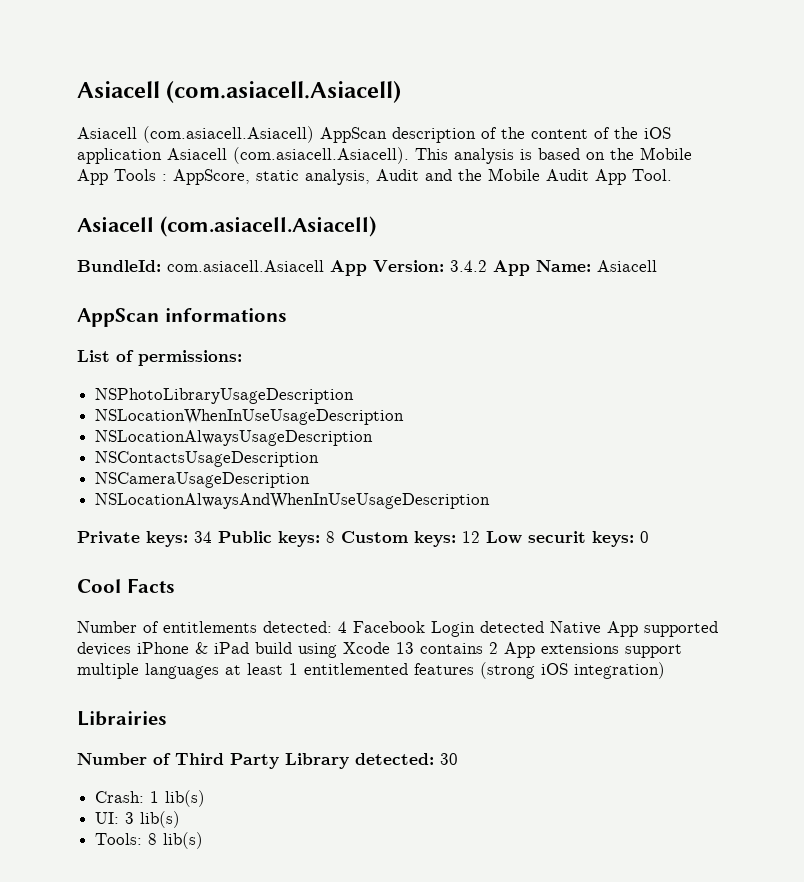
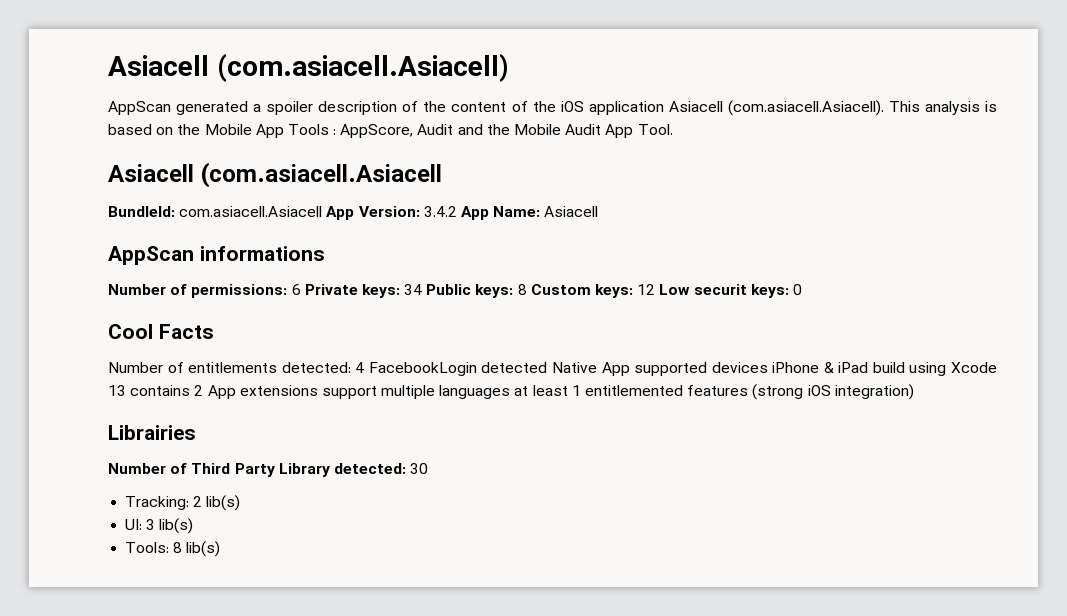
[77,81,402,103] [77,126,387,143] Asiacell (com.asiacell.Asiacell) // Asiacell (com.asiacell.Asiacell) AppScan -> [108,53,509,82] [108,101,314,115] Asiacell (com.asiacell.Asiacell) // AppScan generated a spoiler
[256,169,370,185] static analysis, -> (414, 131) none
[160,216,376,237] (com.asiacell.Asiacell) -> [200,162,443,188] (com.asiacell.Asiacell
[77,350,110,362] List -> [108,284,166,295] Number
[95,388,355,404] [95,409,405,425] [95,430,374,446] [95,451,320,467] [95,472,311,488] [95,493,491,509] // NSPhotoLibraryUsageDescription // NSLocationWhenInUseUsageDescription // NSLocationAlwaysUsageDescription // NSContactsUsageDescription // NSCameraUsageDescription // NSLocationAlwaysAndWhenInUseUsageDescription // -> [291,284,301,295] 6
[353,621,475,637] Facebook Login -> [368,362,477,376] FacebookLogin
[95,791,160,803] Crash: 1 -> [125,496,203,510] Tracking: 2

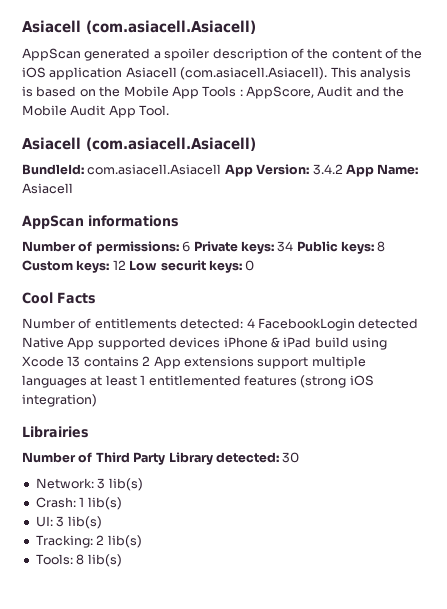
[200,162,443,188] (com.asiacell.Asiacell -> [86,137,256,151] (com.asiacell.Asiacell)
[125,496,203,510] Tracking: 2 -> [35,478,143,491] [35,497,85,508] Network: 3 lib(s) // Crash: 1
(194, 526) none -> [35,535,142,548] // Tracking: 2 lib(s)

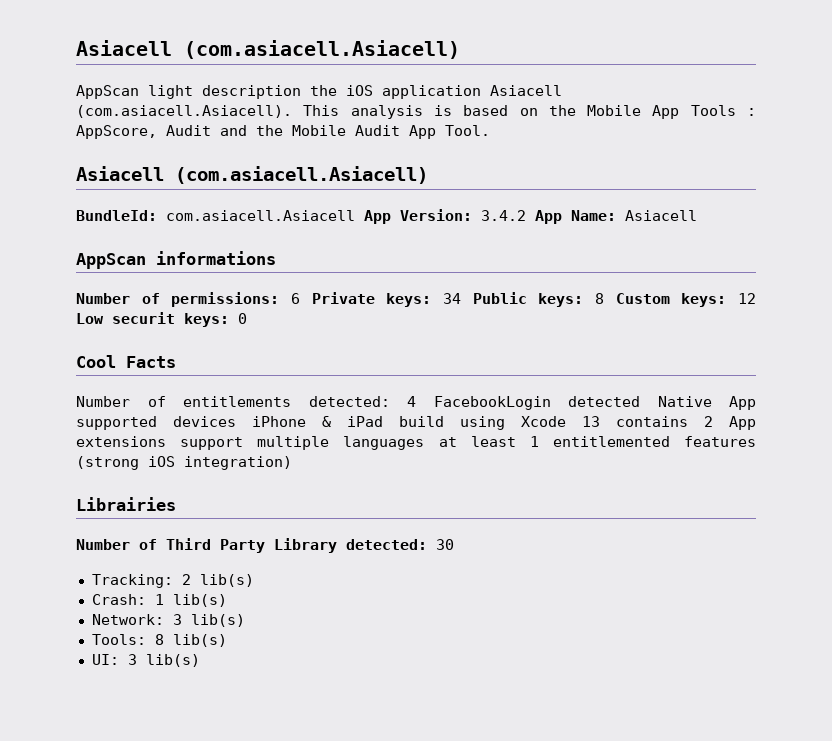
[84,48,398,61] generated a spoiler description of the content of -> [148,85,301,99] light description
[35,478,106,489] Network: 3 -> [91,574,191,588] Tracking: 2
[35,516,102,529] [35,535,142,548] UI: 3 lib(s) // Tracking: 2 lib(s) -> [91,614,245,627] Network: 3 lib(s)
(122, 560) none -> [91,654,200,667] // UI: 3 lib(s)

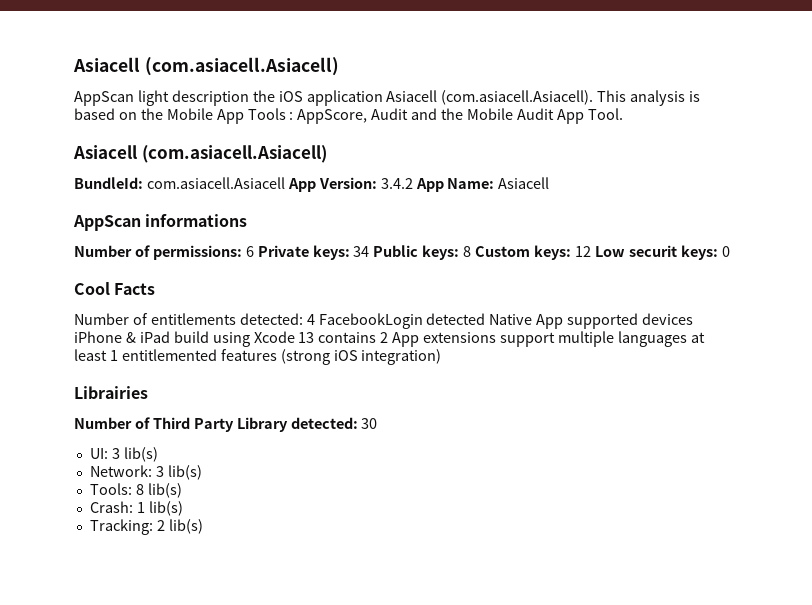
[91,574,254,588] [91,594,164,605] Tracking: 2 lib(s) // Crash: 1 -> [89,448,120,459] UI: 3
[91,654,200,667] UI: 3 lib(s) -> [89,501,183,516] [89,519,203,535] Crash: 1 lib(s) // Tracking: 2 lib(s)

